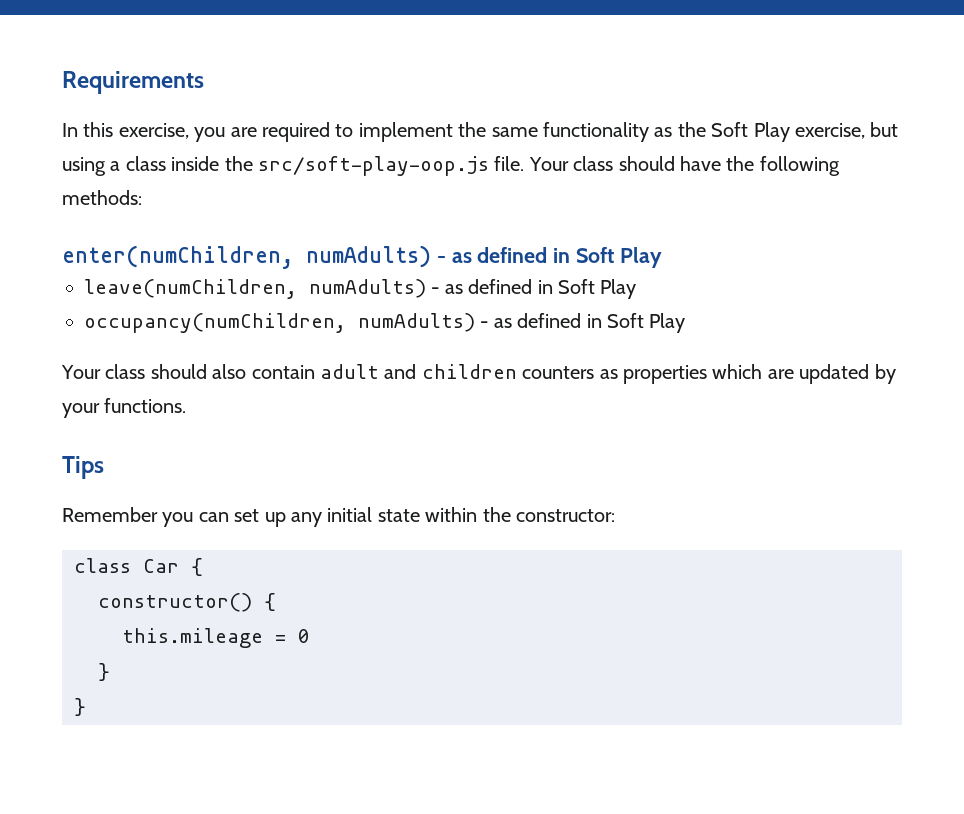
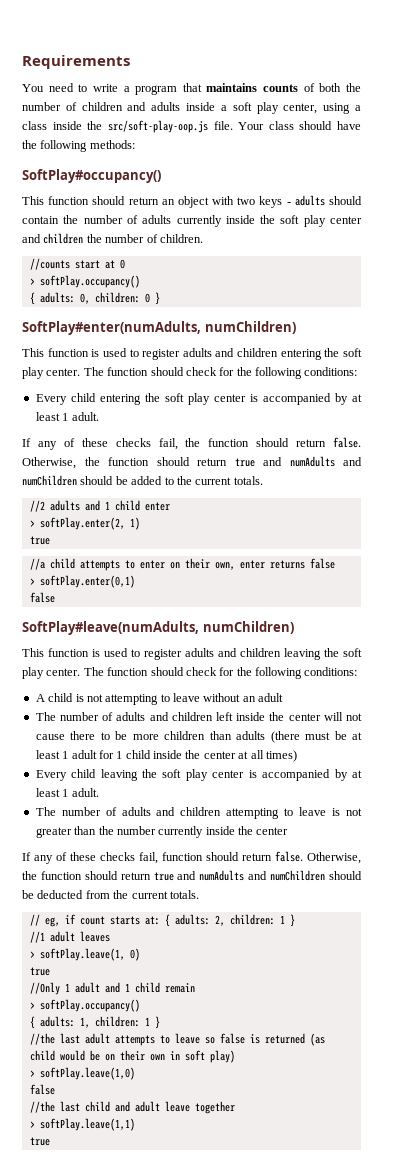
[62,122,899,142] In this exercise, you are required to implement the same functionality as the Soft Play exercise, but -> [22,83,361,95] [22,102,318,114] You need to write a program that maintains counts of both the number of children and adults inside a soft play center,
[62,245,662,269] [84,279,637,299] [84,313,686,333] [61,364,896,384] [62,398,187,418] [62,456,104,479] [62,507,615,527] [74,558,203,576] [98,593,276,612] [122,628,310,648] [98,663,110,681] [74,698,86,716] enter(numChildren, numAdults) - as defined in Soft Play // leave(numChildren, numAdults) - as defined in Soft Play // occupancy(numChildren, numAdults) - as defined in Soft Play // Your class should also contain adult and children counters as properties which are updated by your functions. // Tips // Remember you can set up any initial state within the constructor: // class Car { // constructor() { // this.mileage = 0 // } // } -> [22,169,161,183] [22,195,363,208] [22,215,363,227] [22,233,203,244] [29,258,125,270] [29,275,140,288] [29,292,160,305] [22,321,296,335] [22,348,362,360] [22,367,358,379] [35,393,362,405] [35,412,99,421] [22,437,361,450] [22,456,362,469] [22,475,263,486] [29,500,170,512] [29,517,140,530] [29,536,50,545] [29,558,335,571] [29,575,135,588] [29,592,55,603] [22,621,294,635] [22,648,362,660] [22,667,358,679] [35,693,284,705] [35,712,362,721] [35,731,362,743] [35,750,297,762] [35,769,363,781] [35,788,99,797] [35,807,363,819] [35,826,289,838] [22,851,361,864] [22,870,362,881] [22,890,199,899] [29,914,295,927] [29,931,110,943] [29,948,140,961] [29,967,50,976] [29,982,195,995] [29,999,140,1012] [29,1016,160,1029] [29,1033,325,1046] [29,1050,235,1063] [29,1067,135,1080] [29,1084,55,1095] [29,1101,235,1114] [29,1118,135,1131] [29,1137,50,1146] SoftPlay#occupancy() // This function should return an object with two keys - adults should contain the number of adults currently inside the soft play center and children the number of children. // //counts start at 0 // > softPlay.occupancy() // { adults: 0, children: 0 } // SoftPlay#enter(numAdults, numChildren) // This function is used to register adults and children entering the soft play center. The function should check for the following conditions: // Every child entering the soft play center is accompanied by at least 1 adult. // If any of these checks fail, the function should return false. Otherwise, the function should return true and numAdults and numChildren should be added to the current totals. // //2 adults and 1 child enter // > softPlay.enter(2, 1) // true // //a child attempts to enter on their own, enter returns false // > softPlay.enter(0,1) // false // SoftPlay#leave(numAdults, numChildren) // This function is used to register adults and children leaving the soft play center. The function should check for the following conditions: // A child is not attempting to leave without an adult // The number of adults and children left inside the center will not cause there to be more children than adults (there must be at least 1 adult for 1 child inside the center at all times) // Every child leaving the soft play center is accompanied by at least 1 adult. // The number of adults and children attempting to leave is not greater than the number currently inside the center // If any of these checks fail, function should return false. Otherwise, the function should return true and numAdults and numChildren should be deducted from the current totals. // // eg, if count starts at: { adults: 2, children: 1 } // //1 adult leaves // > softPlay.leave(1, 0) // true // //Only 1 adult and 1 child remain // > softPlay.occupancy() // { adults: 1, children: 1 } // //the last adult attempts to leave so false is returned (as child would be on their own in soft play) // > softPlay.leave(1,0) // false // //the last child and adult leave together // > softPlay.leave(1,1) // true

